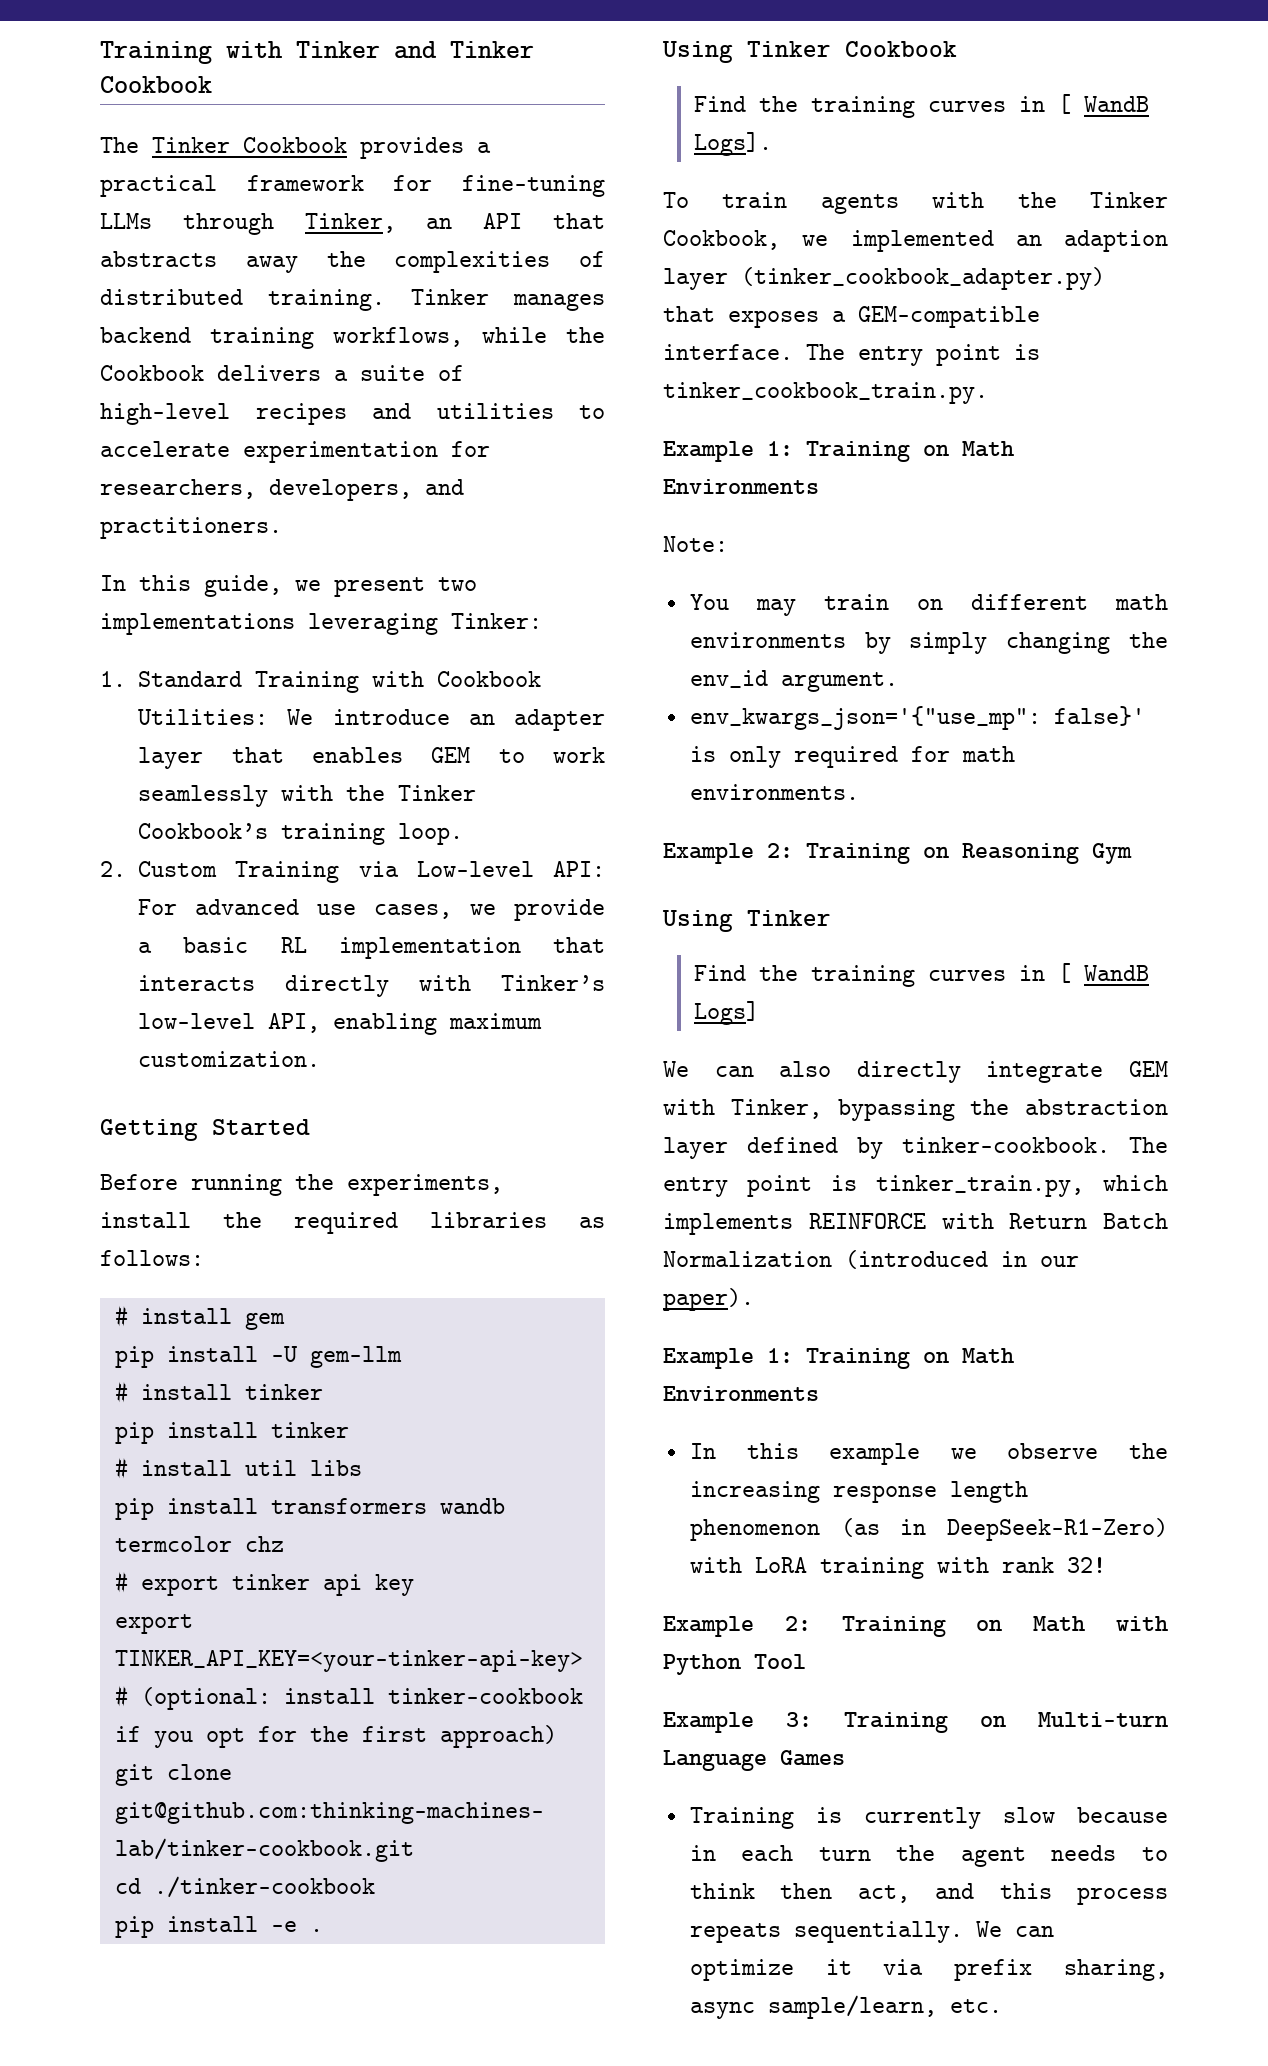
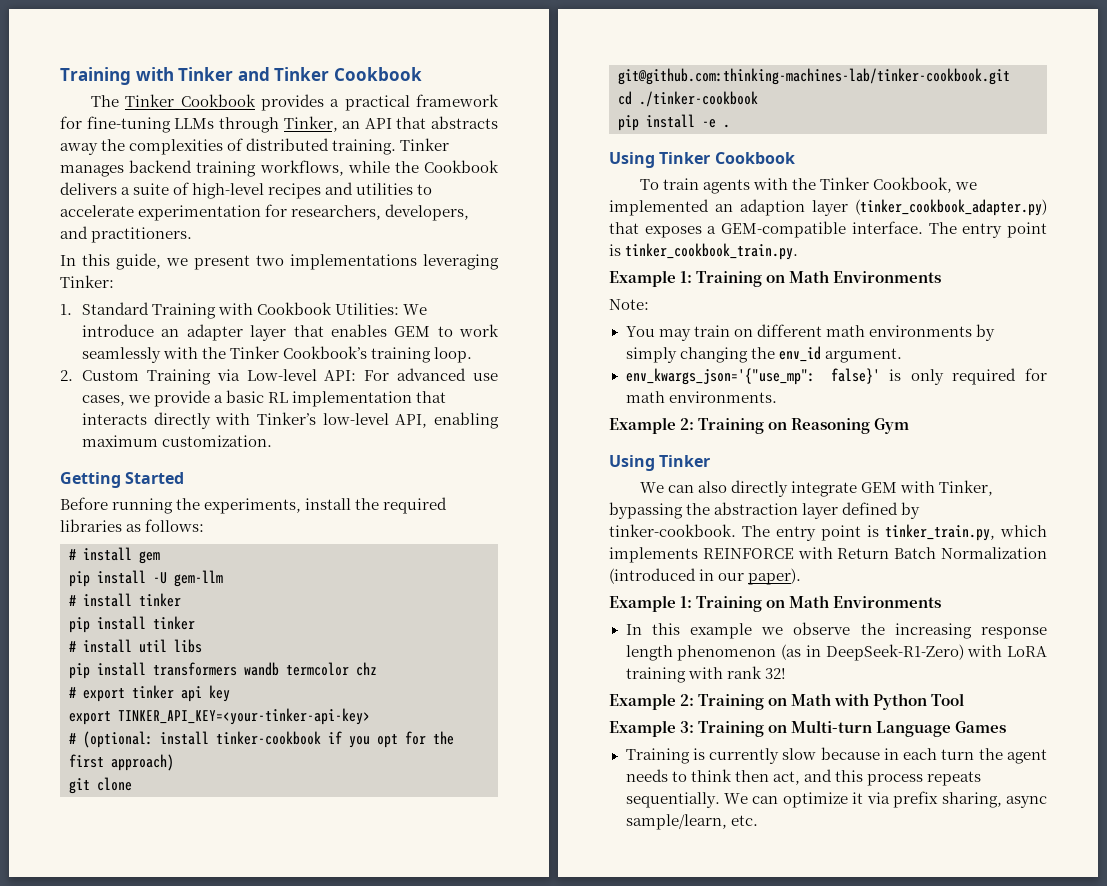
[694,94,1150,118] [694,132,773,156] // Find the training curves in [ WandB Logs]. -> (795, 158) none
[694,963,1150,987] [694,1001,760,1025] // Find the training curves in [ WandB Logs] -> (711, 461) none

